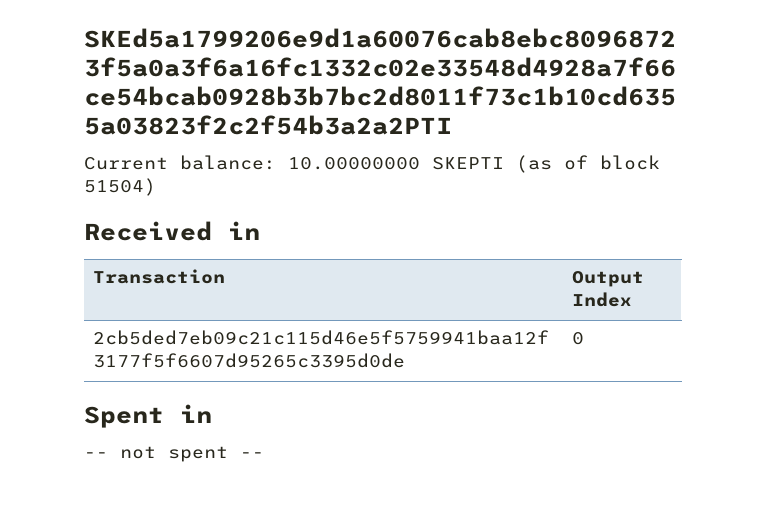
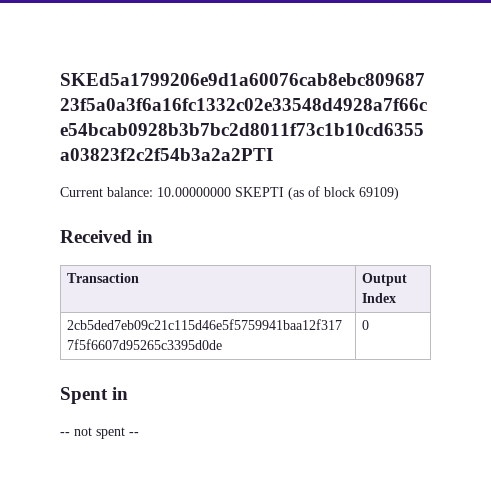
[84,178,156,196] 51504) -> [359,187,399,200] 69109)

